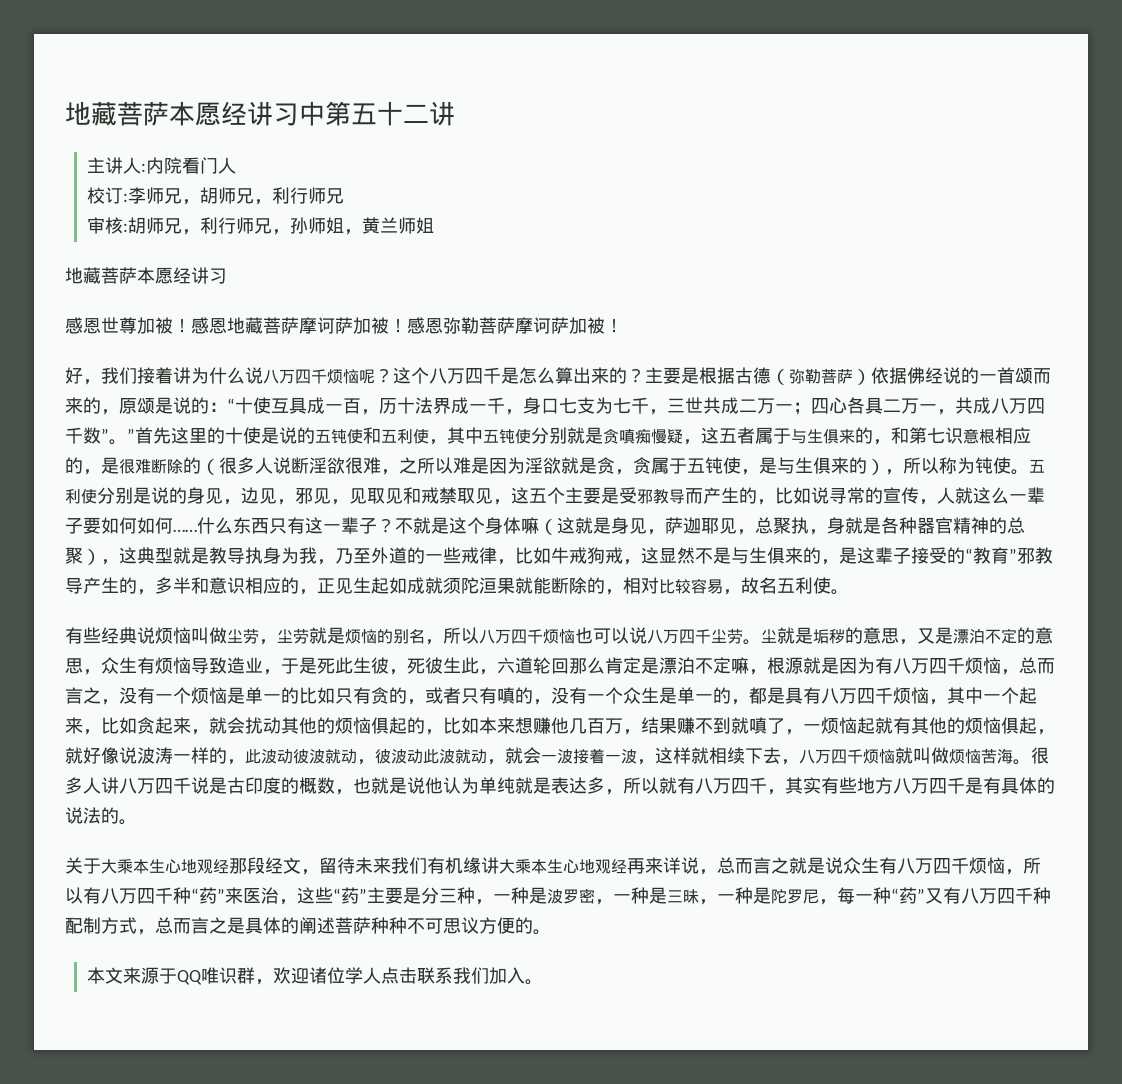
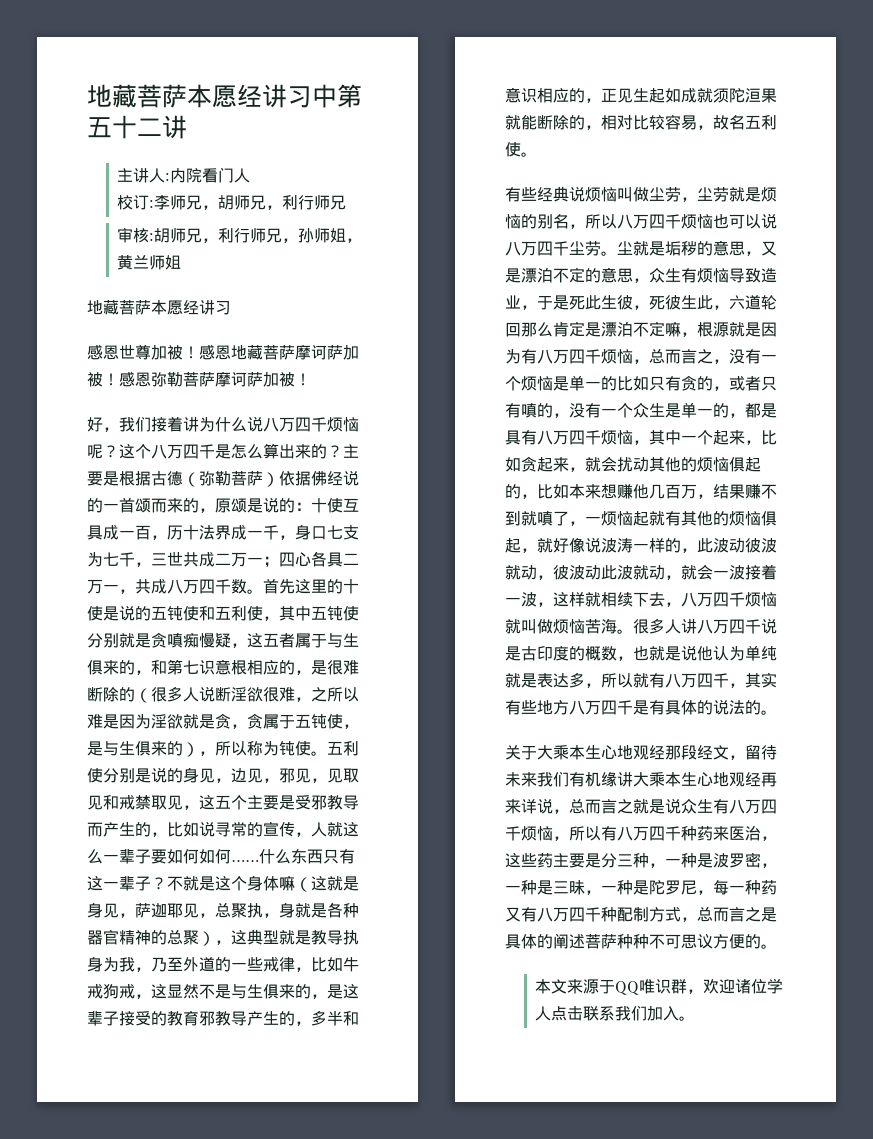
[227,398,235,412] “ -> (311, 506) none
[101,428,135,445] ”。” -> [247,589,263,594] 。
[965,547,1017,564] “教育” -> [167,1010,199,1026] 教育
[191,887,225,904] “药” -> [697,826,713,841] 药
[333,887,367,904] “药” -> [537,853,553,868] 药
[891,887,925,904] “药” -> [761,880,777,895] 药

